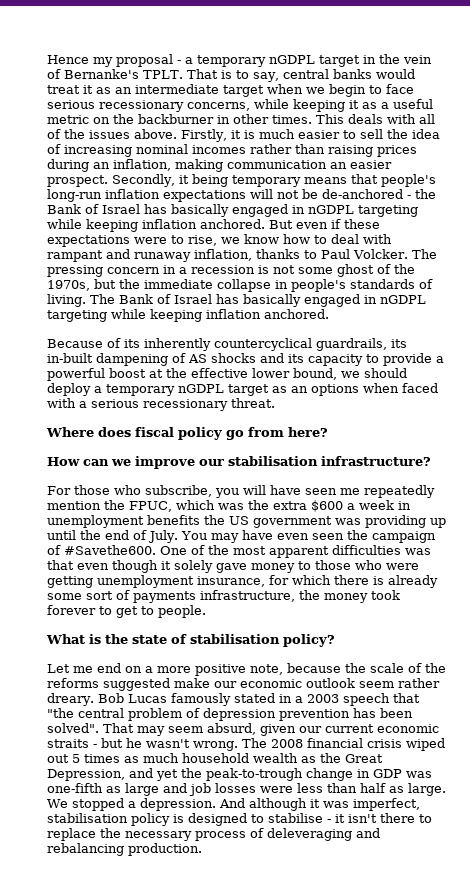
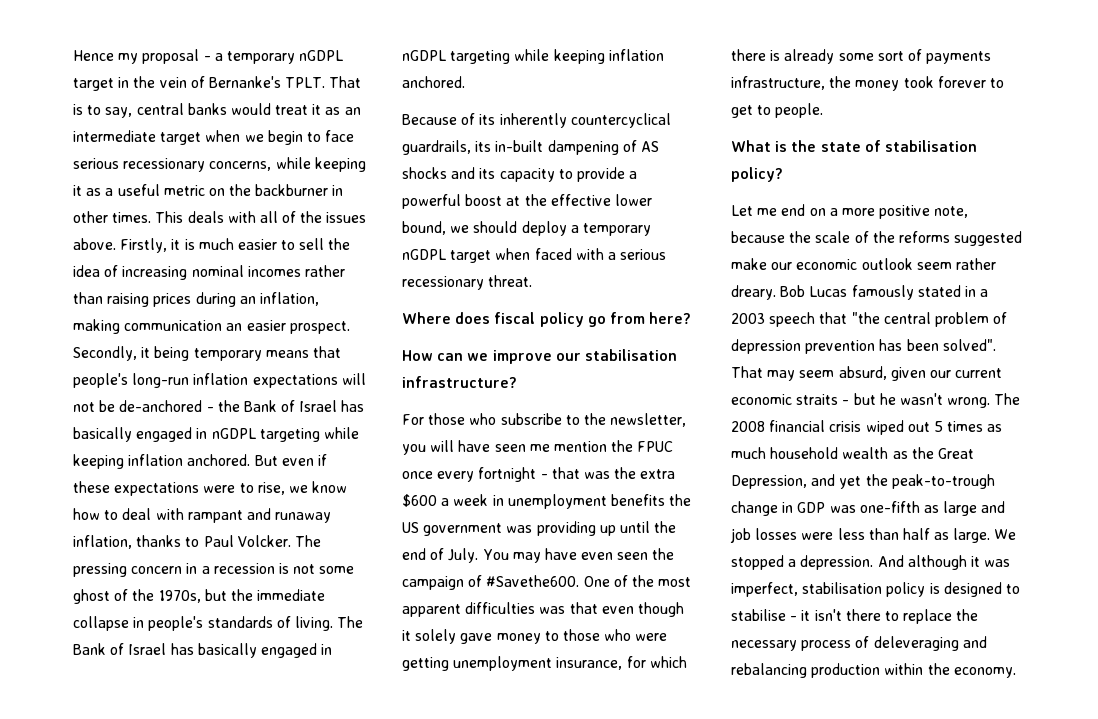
[272,384,359,396] as an options -> (492, 256) none
[145,485,212,497] subscribe, -> [500,413,687,427] subscribe to the newsletter,
[364,485,435,498] repeatedly -> (550, 448) none
[129,500,215,512] FPUC, which -> [637,441,674,452] [402,467,580,482] FPUC once every fortnight - that
[128,843,202,856] production. -> [811,663,1016,678] production within the economy.

